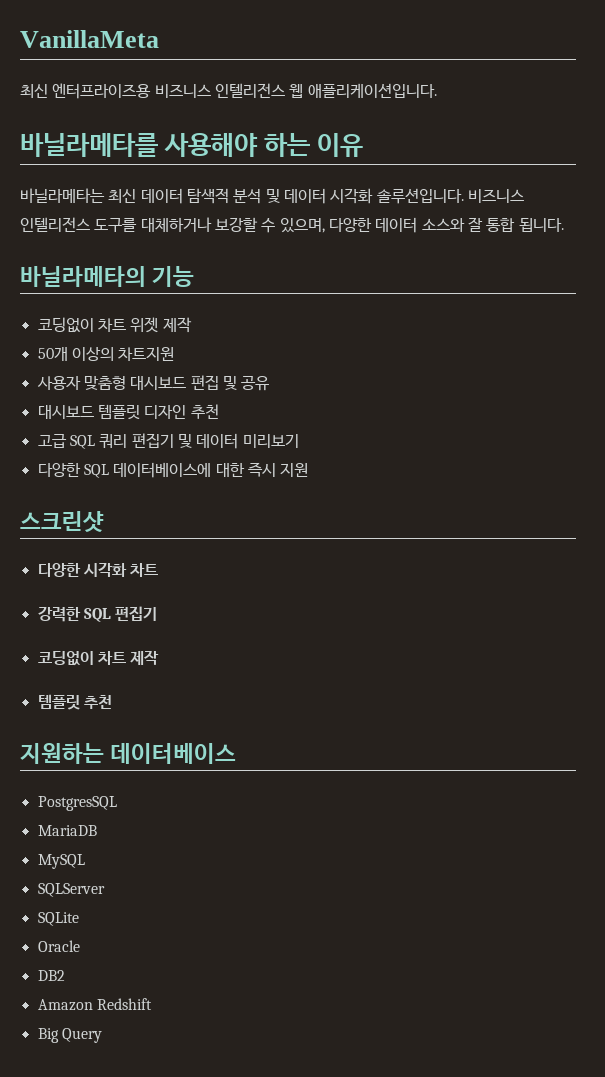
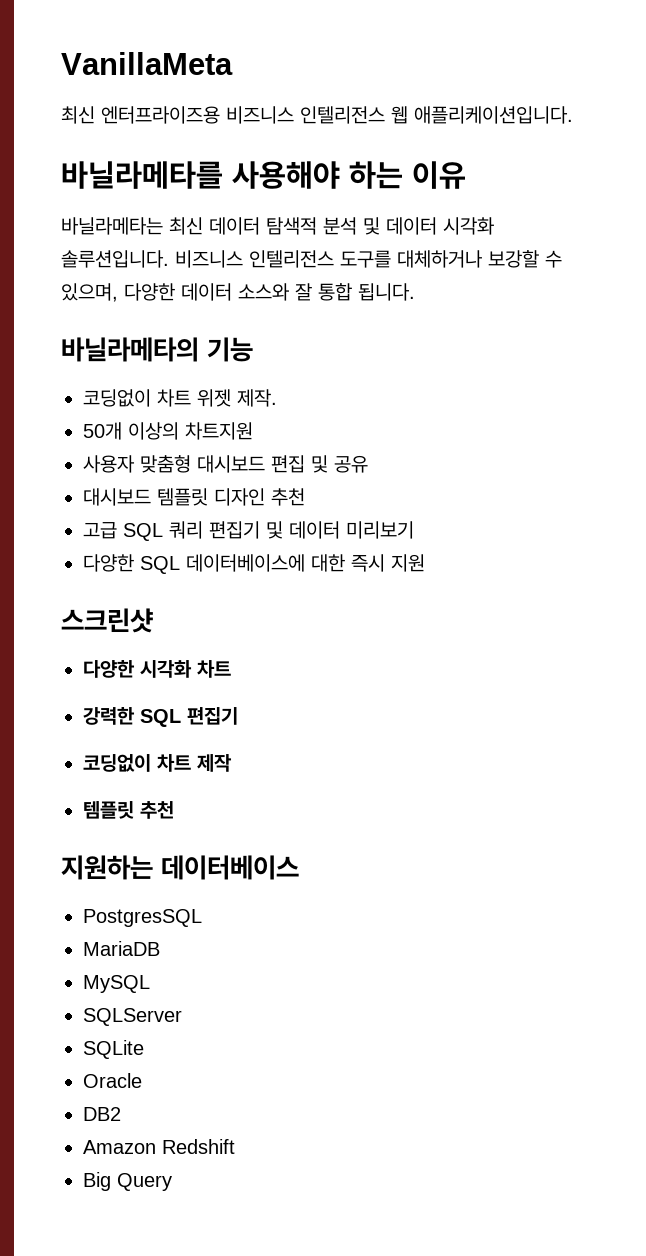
[162,317,192,333] 제작 -> [237,389,277,407] 제작.

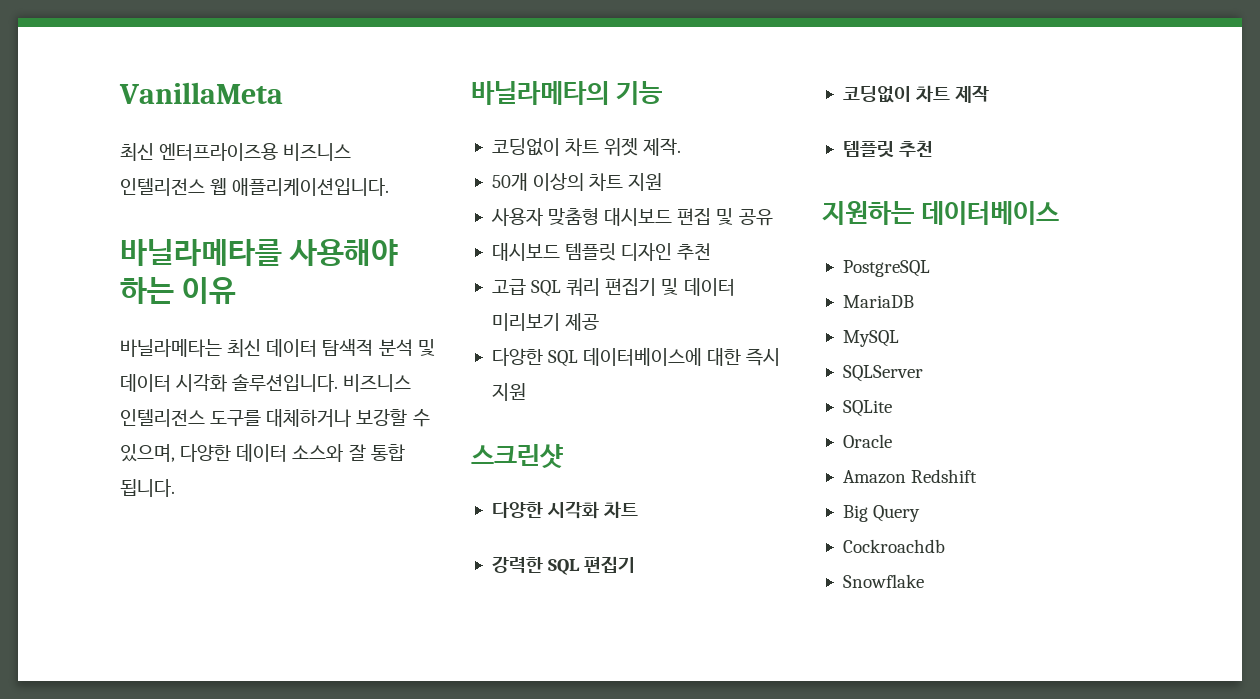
[185,422,253,440] 차트지원 -> [589,173,663,191] 차트 지원
(414, 530) none -> [565,313,600,331] 제공
[83,909,202,927] PostgresSQL -> [842,260,930,277] PostgreSQL
[83,1107,121,1121] // DB2 -> (892, 441) none
(172, 1182) none -> [842,539,945,553] [842,574,924,588] // Cockroachdb // Snowflake

